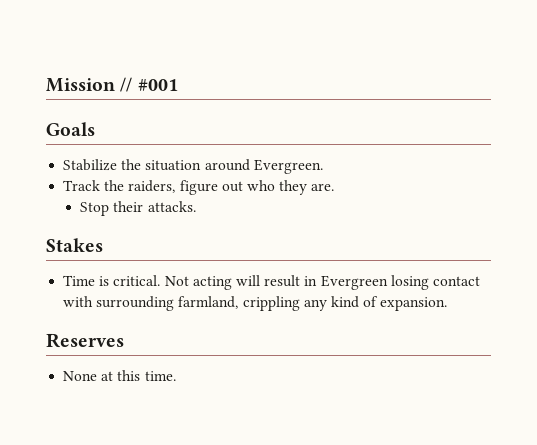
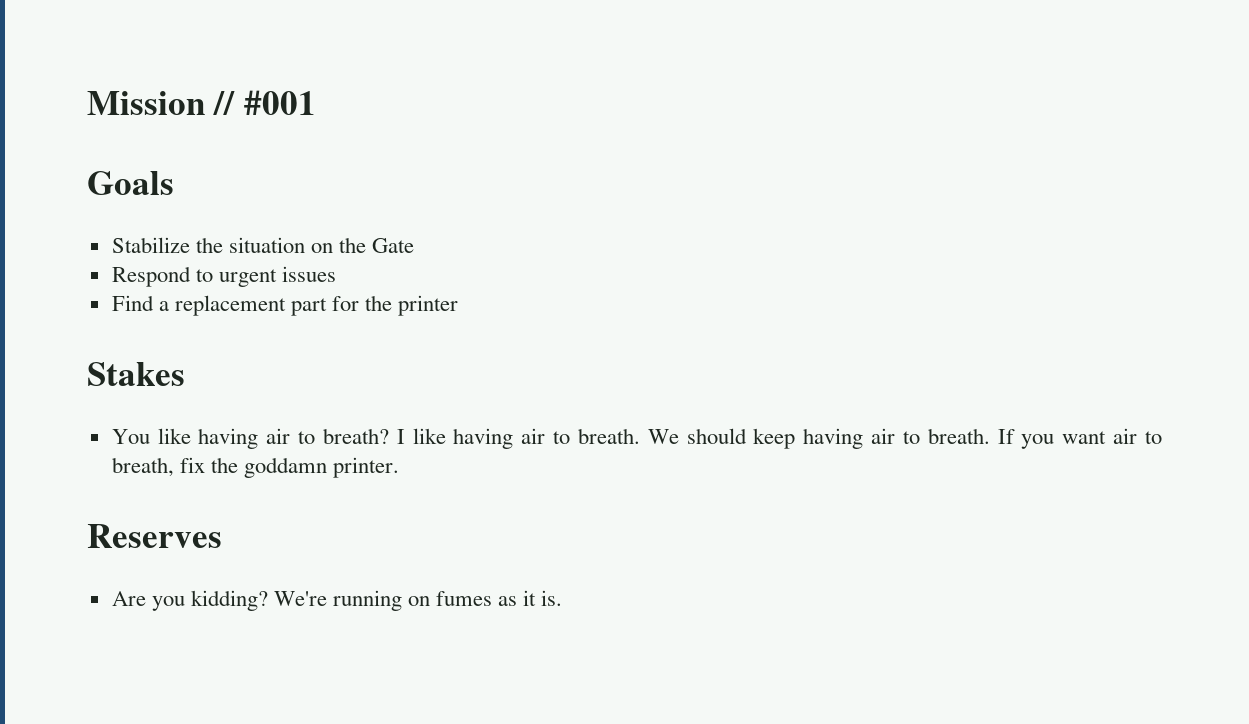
[204,159,323,174] [63,180,335,195] [80,201,196,216] [46,238,103,252] [63,275,480,290] [63,296,448,311] [46,333,124,348] [63,370,176,381] around Evergreen. // Track the raiders, figure out who they are. // Stop their attacks. // Stakes // Time is critical. Not acting will result in Evergreen losing contact with surrounding farmland, crippling any kind of expansion. // Reserves // None at this time. -> [310,237,415,253] [111,266,336,287] [111,295,459,316] [87,362,185,386] [111,428,1162,449] [111,457,400,478] [87,524,222,548] [111,590,563,611] on the Gate // Respond to urgent issues // Find a replacement part for the printer // Stakes // You like having air to breath? I like having air to breath. We should keep having air to breath. If you want air to breath, fix the goddamn printer. // Reserves // Are you kidding? We're running on fumes as it is.

